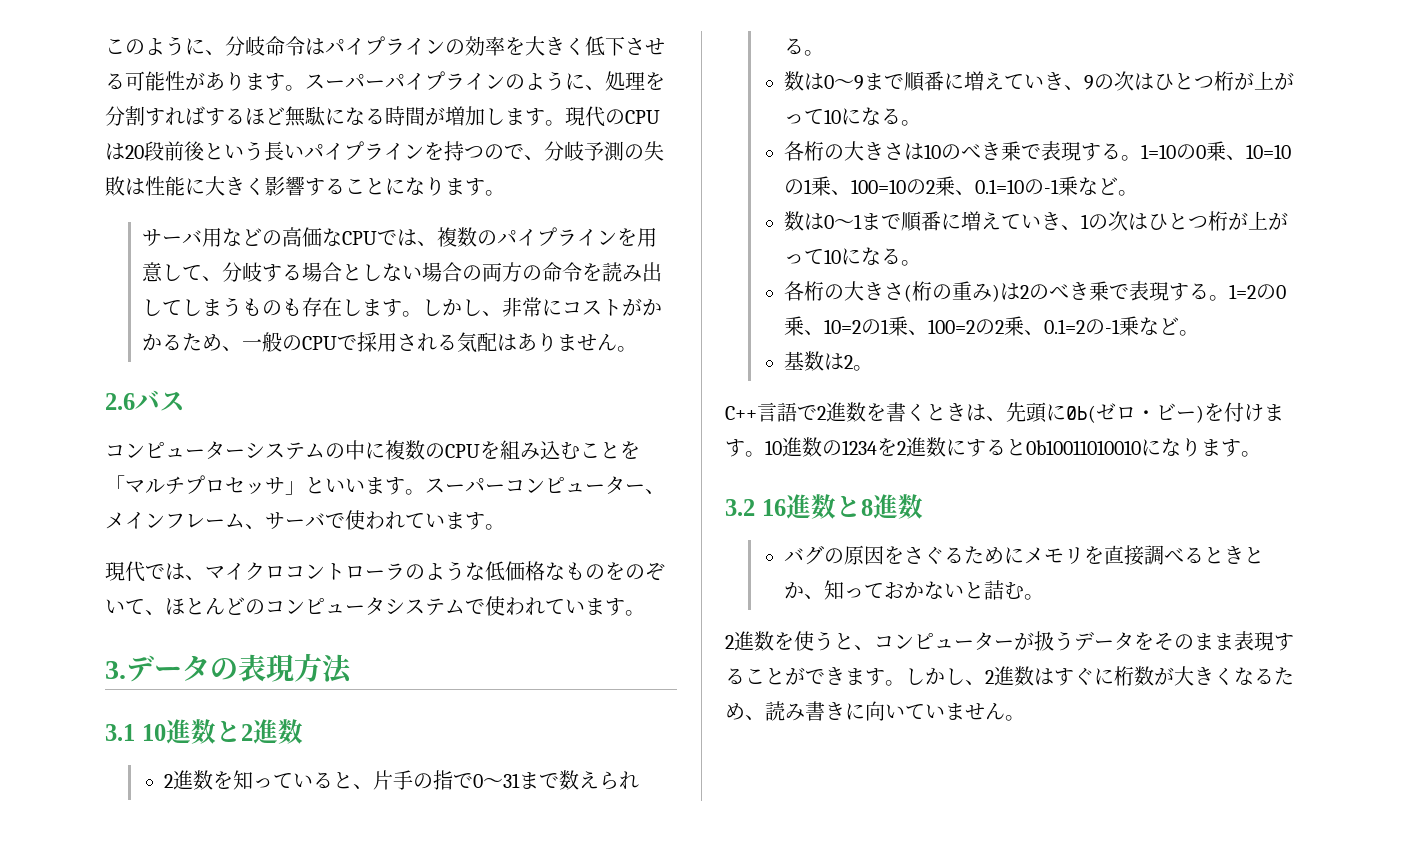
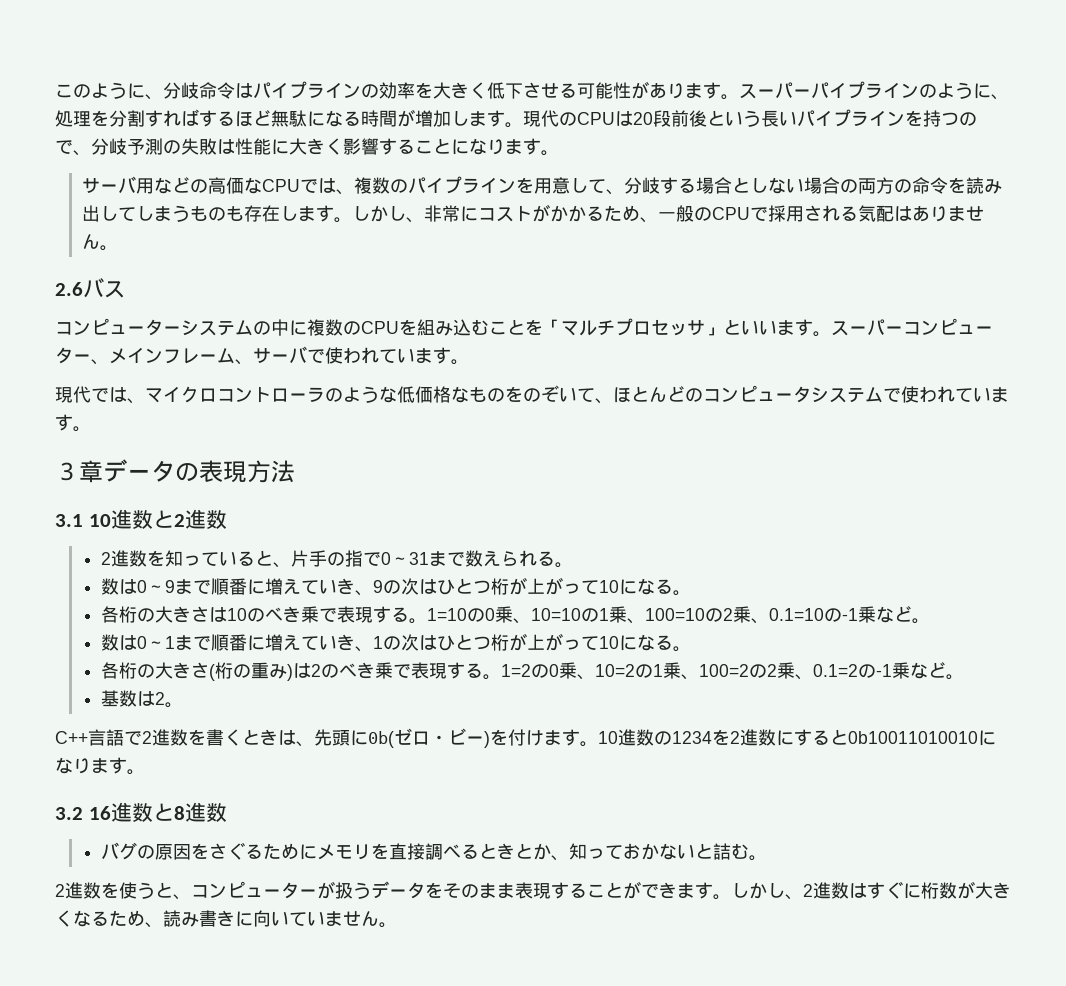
[105,661,126,679] 3. -> [55,460,103,483] ３章

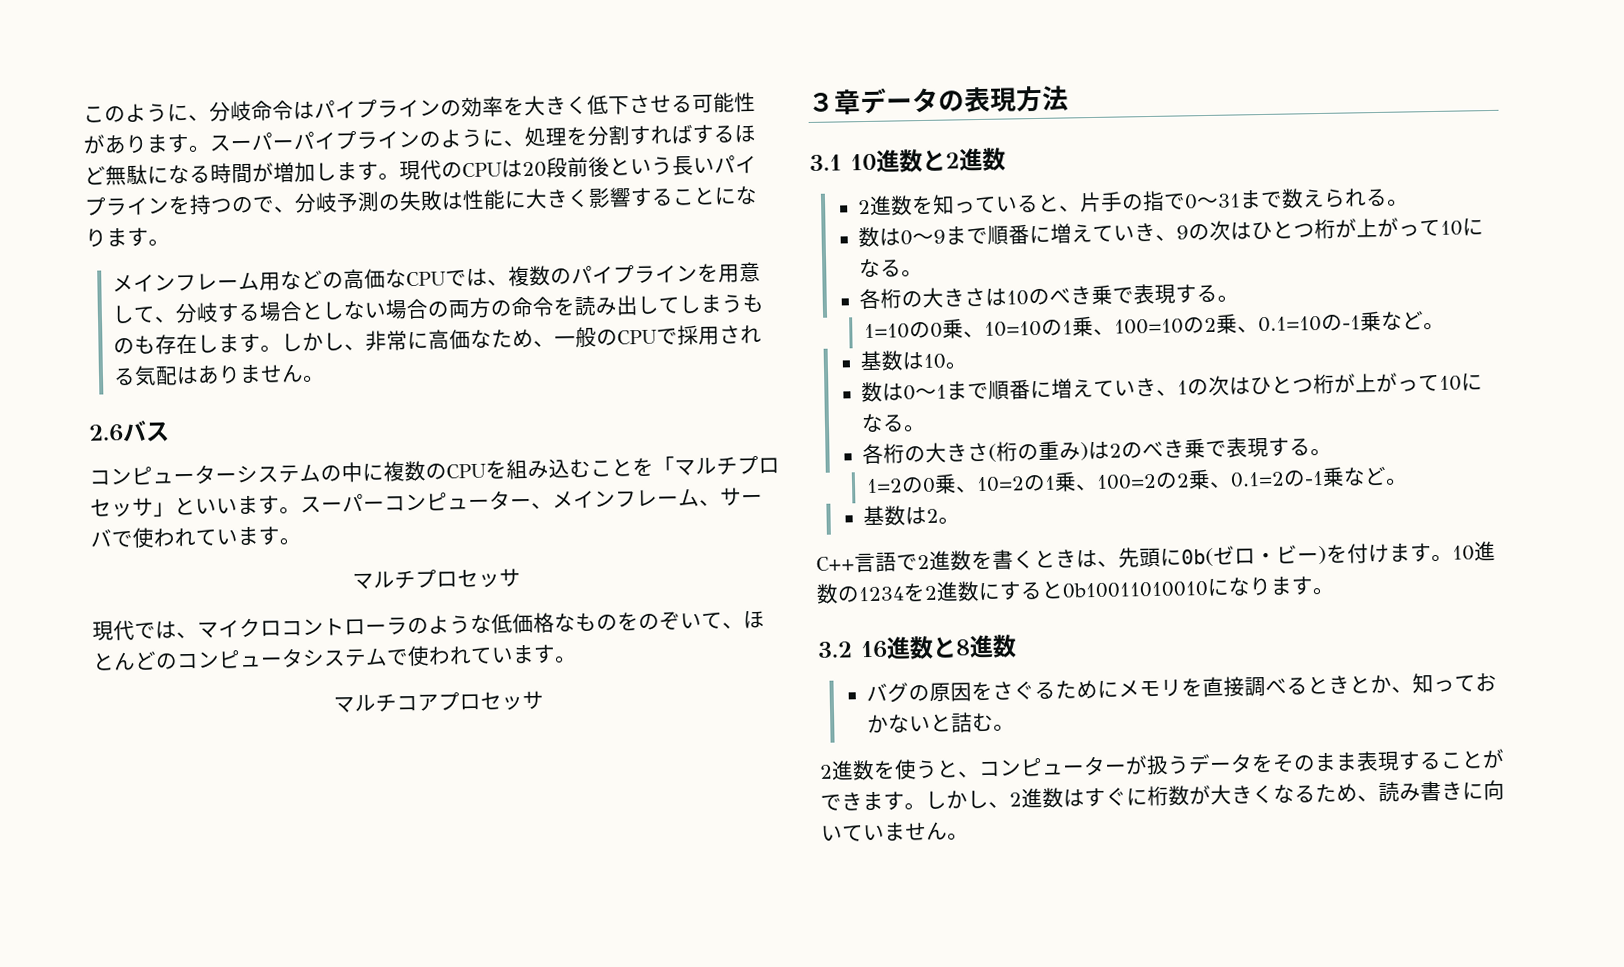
[81,176,136,194] サーバ -> [111,271,260,293] メインフレーム
[477,204,604,222] コストがかかる -> [427,329,492,350] 高価な
(469, 362) none -> [352,568,521,590] // マルチプロセッサ
(91, 429) none -> [333,690,544,713] // マルチコアプロセッサ
(427, 621) none -> (1240, 298) //
(930, 621) none -> [860,350,969,371] // 基数は10。
(501, 677) none -> (1333, 452) //

